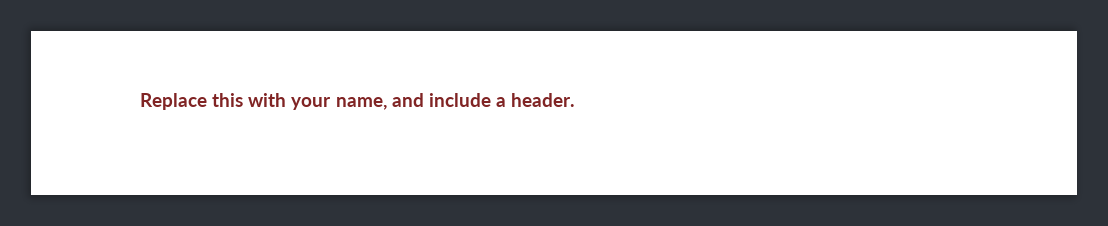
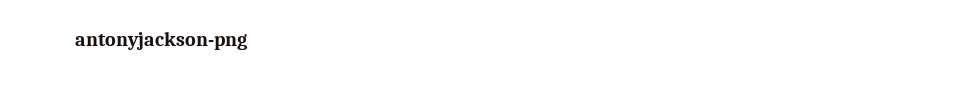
[140,93,576,110] Replace this with your name, and include a header. -> [75,31,247,50] antonyjackson-png

